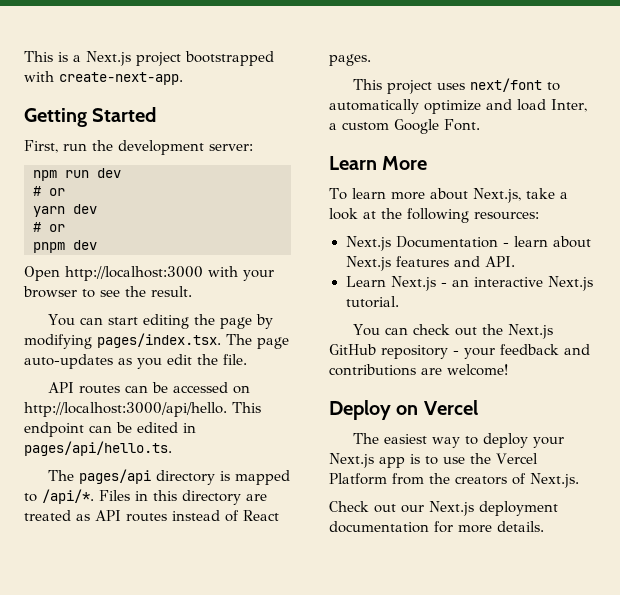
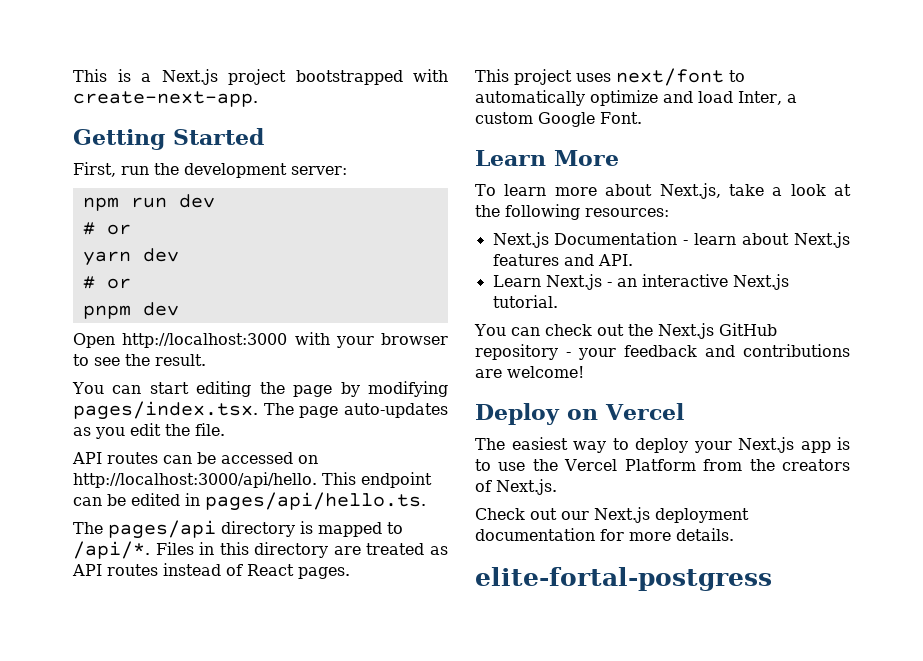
(544, 526) none -> [475,567,772,591] // elite-fortal-postgress

